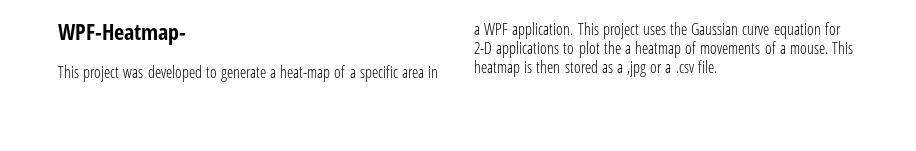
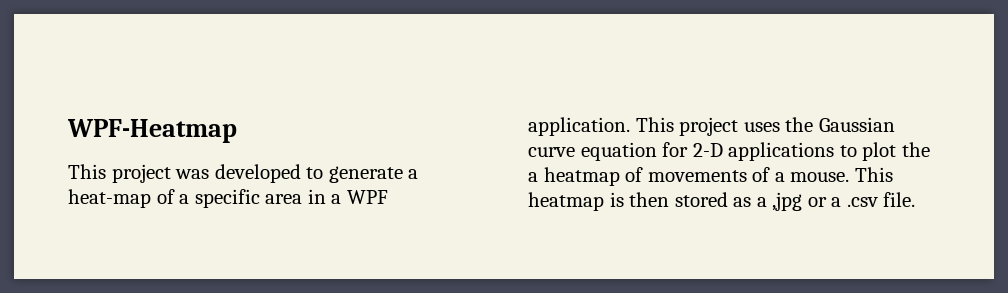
[58,24,186,45] WPF-Heatmap- -> [67,119,237,143] WPF-Heatmap

